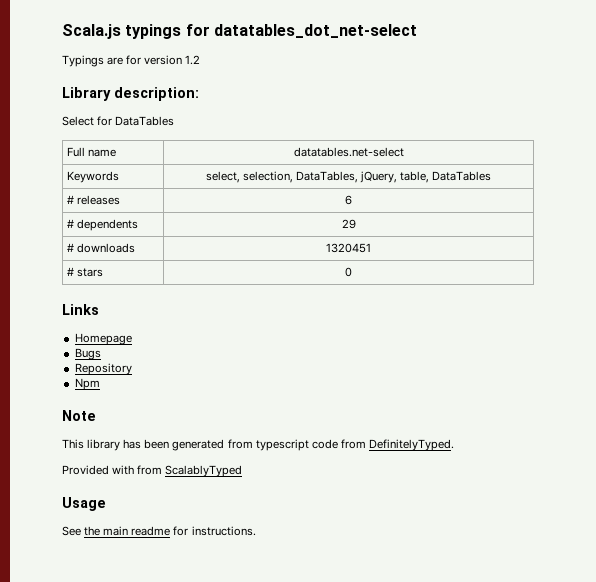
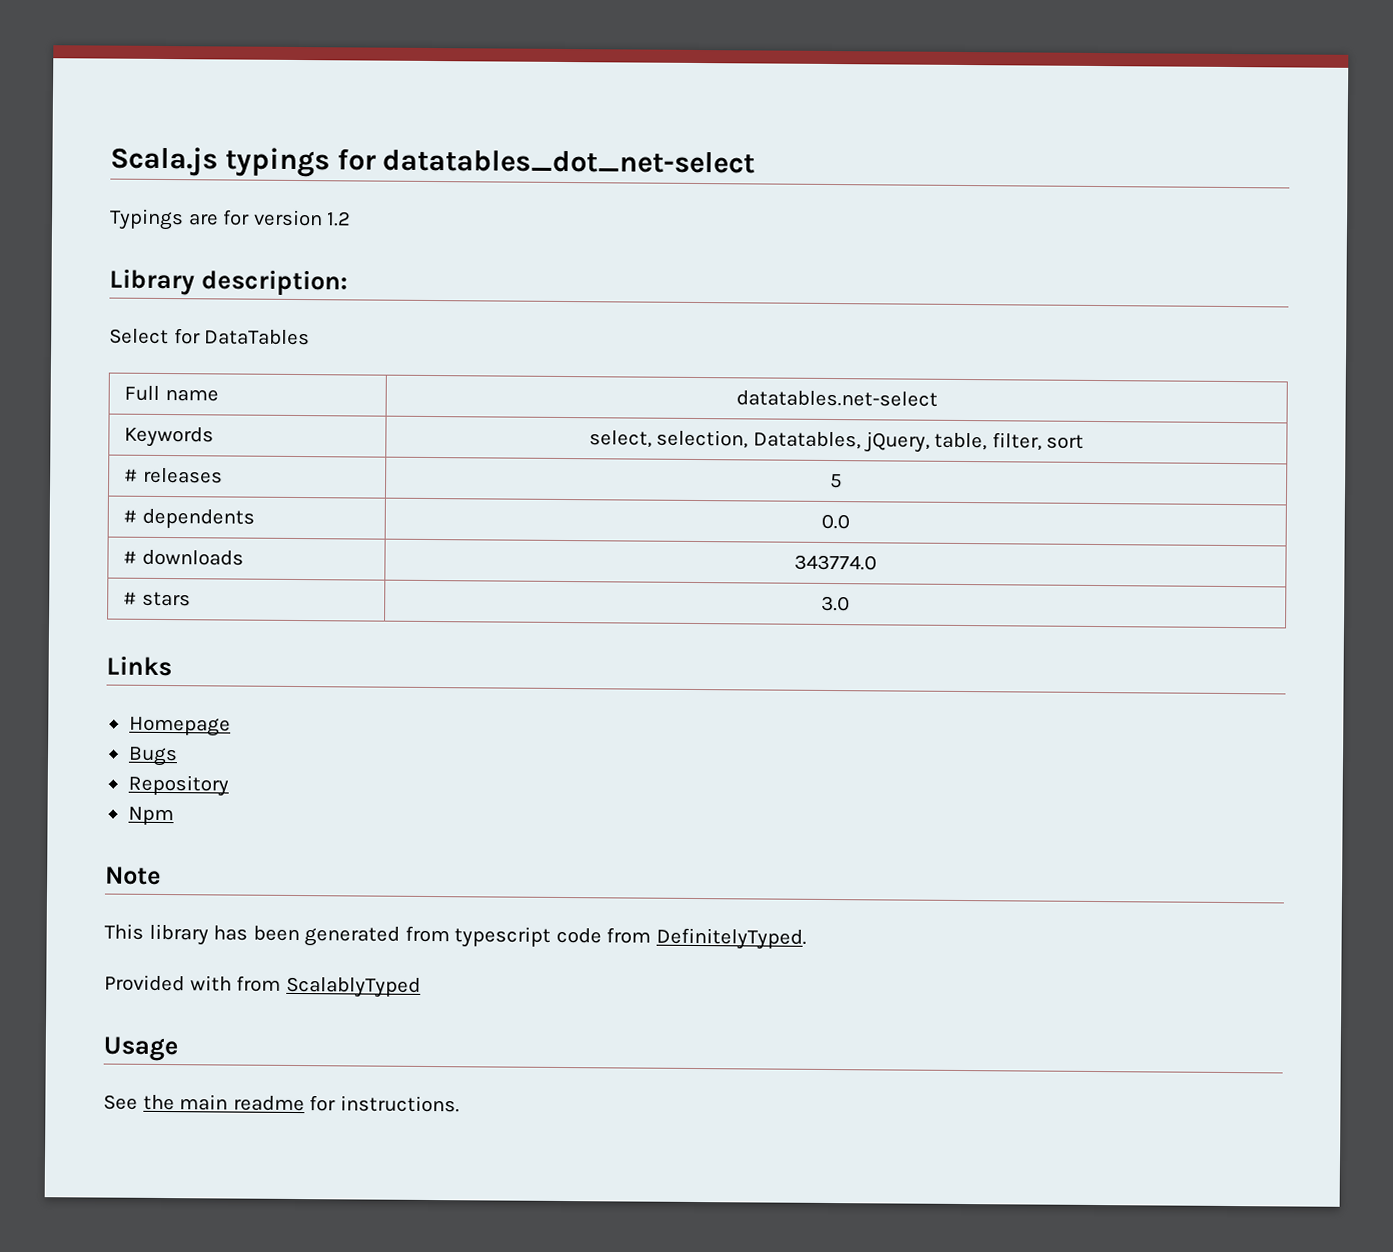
[295,171,358,183] DataTables, -> [752,431,861,450] Datatables,
[432,171,492,181] DataTables -> [991,432,1085,451] filter, sort
[344,195,352,205] 6 -> [830,473,843,489] 5
[341,219,356,229] 29 -> [821,513,850,530] 0.0
[325,243,371,253] 1320451 -> [794,554,877,571] 343774.0
[344,267,352,277] 0 -> [821,595,850,612] 3.0

